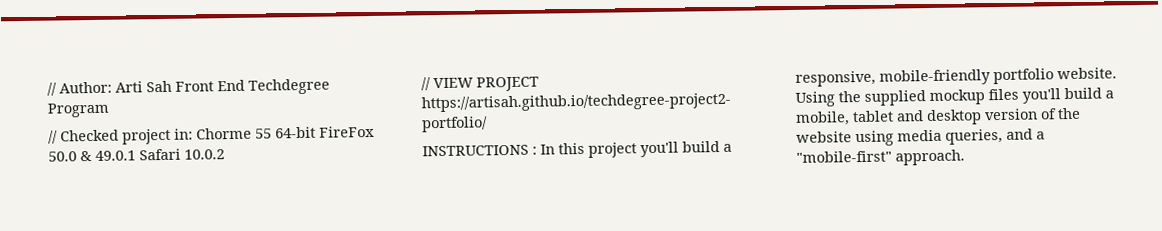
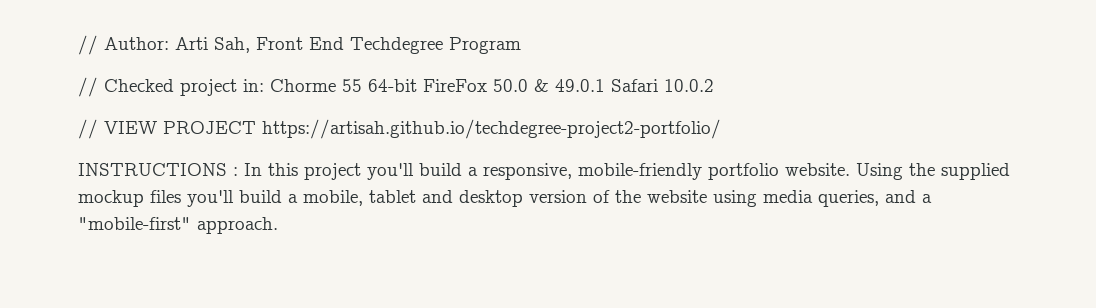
[146,80,172,93] Sah -> [214,37,250,53] Sah,

